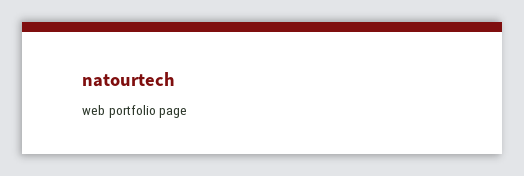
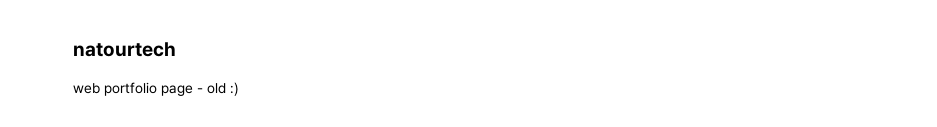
(188, 113) none -> [197,82,239,96] - old :)

